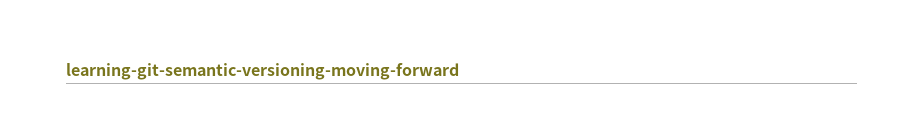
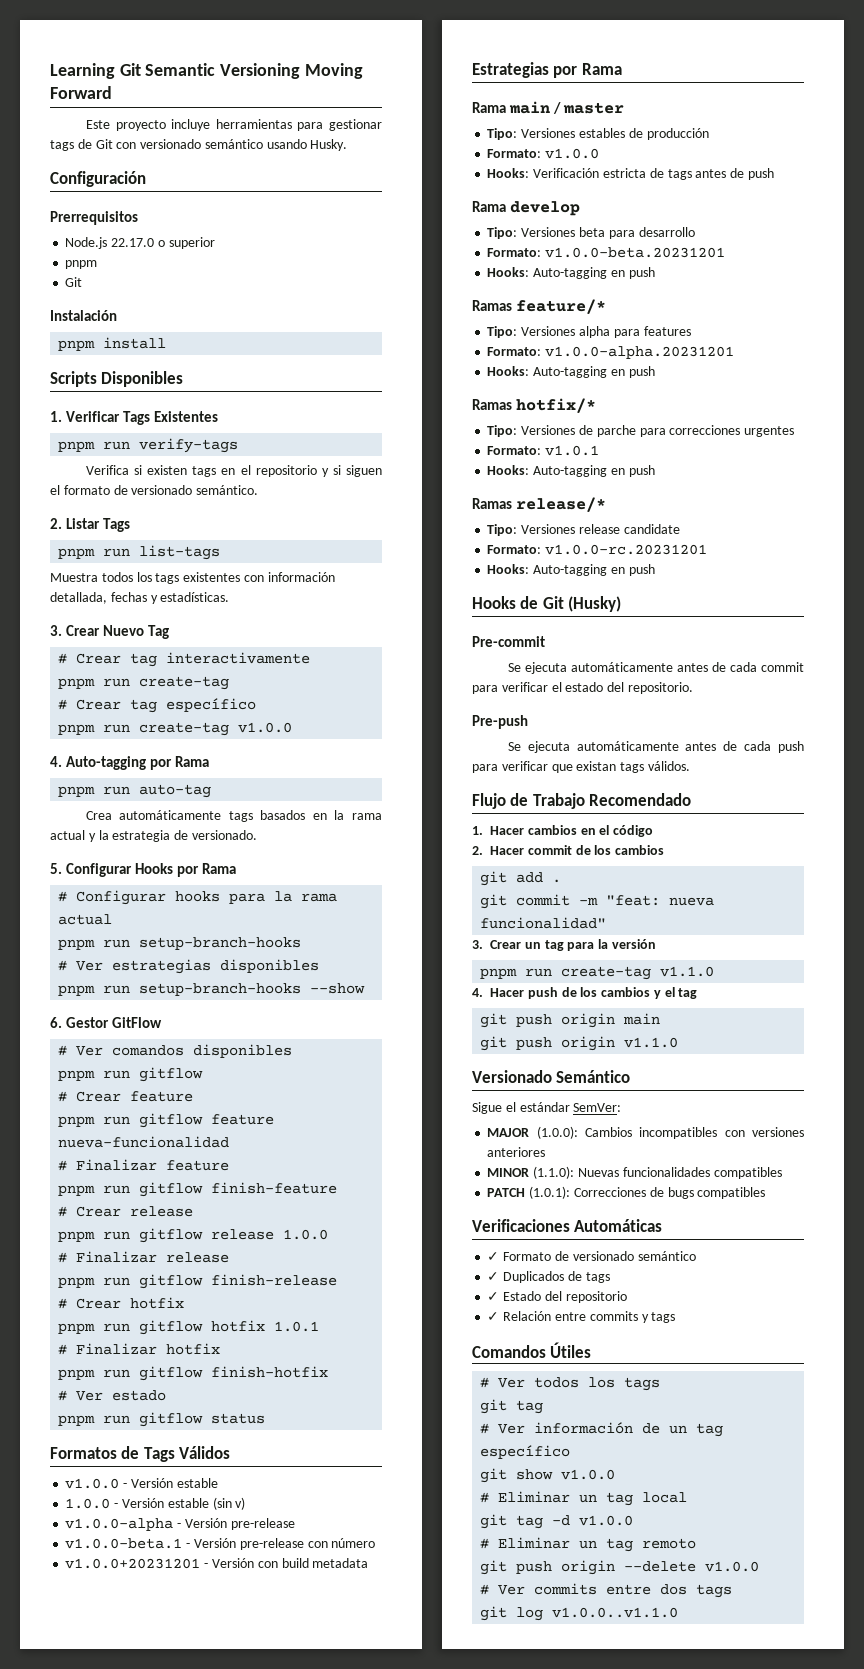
[66,63,459,80] learning-git-semantic-versioning-moving-forward -> [50,63,363,79] [50,86,112,99] [85,119,382,131] [50,139,348,151] [50,171,146,187] [50,211,138,225] [65,237,215,249] [65,260,98,269] [65,277,83,287] [50,310,117,321] [58,337,167,351] [50,371,184,387] [50,411,219,425] [58,438,239,453] [85,465,383,477] [50,485,259,495] [50,518,131,532] [58,545,221,560] [50,572,335,584] [50,592,230,604] [50,625,170,639] [58,652,311,667] [58,676,230,690] [58,698,257,713] [58,722,293,736] [50,756,210,770] [58,784,212,798] [85,810,382,822] [50,830,257,842] [50,863,237,877] [58,890,338,905] [58,914,113,925] [58,937,302,950] [58,959,320,974] [58,983,366,996] [50,1017,163,1028] [58,1044,293,1058] [58,1067,204,1082] [58,1091,194,1102] [58,1113,275,1128] [58,1136,230,1148] [58,1159,230,1171] [58,1182,338,1197] [58,1206,194,1217] [58,1228,329,1243] [58,1251,230,1263] [58,1274,338,1289] [58,1297,185,1309] [58,1320,320,1335] [58,1343,221,1355] [58,1366,329,1381] [58,1390,167,1401] [58,1412,266,1427] [50,1446,231,1462] [65,1478,218,1489] [65,1497,246,1510] [65,1518,295,1531] [65,1538,376,1550] [65,1558,369,1569] [472,62,622,78] [472,101,625,114] [487,128,709,140] [487,148,600,159] [487,168,774,180] [472,201,581,216] [487,227,695,239] [487,247,726,258] [487,267,655,279] [472,299,607,314] [487,326,691,338] [487,346,735,359] [487,366,655,378] [472,398,597,413] [487,425,795,437] [487,445,600,456] [487,465,655,477] [472,497,607,512] [487,524,680,536] [487,544,708,555] [487,564,655,576] [472,596,622,612] [472,636,545,647] [507,662,804,674] [472,682,693,694] [472,715,528,729] [507,741,804,753] [472,761,690,773] [472,793,692,809] [472,825,654,837] [472,845,665,855] [480,871,562,886] [480,894,715,909] [480,917,607,929] [472,939,656,951] [480,966,715,980] [472,987,698,999] [480,1013,661,1028] [480,1036,679,1051] [472,1070,631,1083] [472,1102,622,1114] [487,1126,804,1139] [487,1147,546,1157] [487,1166,782,1179] [487,1186,766,1199] [472,1219,663,1232] [487,1251,696,1261] [487,1271,610,1283] [487,1291,627,1303] [487,1311,676,1323] [472,1342,592,1358] [480,1377,661,1391] [480,1399,544,1414] [480,1422,724,1437] [480,1445,571,1459] [480,1468,616,1483] [480,1491,688,1506] [480,1514,634,1529] [480,1537,697,1552] [480,1560,760,1575] [480,1583,733,1598] [480,1606,679,1621] Learning Git Semantic Versioning Moving Forward // Este proyecto incluye herramientas para gestionar tags de Git con versionado semántico usando Husky. // Configuración // Prerrequisitos // Node.js 22.17.0 o superior // pnpm // Git // Instalación // pnpm install // Scripts Disponibles // 1. Verificar Tags Existentes // pnpm run verify-tags // Verifica si existen tags en el repositorio y si siguen el formato de versionado semántico. // 2. Listar Tags // pnpm run list-tags // Muestra todos los tags existentes con información detallada, fechas y estadísticas. // 3. Crear Nuevo Tag // # Crear tag interactivamente // pnpm run create-tag // # Crear tag específico // pnpm run create-tag v1.0.0 // 4. Auto-tagging por Rama // pnpm run auto-tag // Crea automáticamente tags basados en la rama actual y la estrategia de versionado. // 5. Configurar Hooks por Rama // # Configurar hooks para la rama actual // pnpm run setup-branch-hooks // # Ver estrategias disponibles // pnpm run setup-branch-hooks --show // 6. Gestor GitFlow // # Ver comandos disponibles // pnpm run gitflow // # Crear feature // pnpm run gitflow feature nueva-funcionalidad // # Finalizar feature // pnpm run gitflow finish-feature // # Crear release // pnpm run gitflow release 1.0.0 // # Finalizar release // pnpm run gitflow finish-release // # Crear hotfix // pnpm run gitflow hotfix 1.0.1 // # Finalizar hotfix // pnpm run gitflow finish-hotfix // # Ver estado // pnpm run gitflow status // Formatos de Tags Válidos // v1.0.0 - Versión estable // 1.0.0 - Versión estable (sin v) // v1.0.0-alpha - Versión pre-release // v1.0.0-beta.1 - Versión pre-release con número // v1.0.0+20231201 - Versión con build metadata // Estrategias por Rama // Rama main / master // Tipo: Versiones estables de producción // Formato: v1.0.0 // Hooks: Verificación estricta de tags antes de push // Rama develop // Tipo: Versiones beta para desarrollo // Formato: v1.0.0-beta.20231201 // Hooks: Auto-tagging en push // Ramas feature/* // Tipo: Versiones alpha para features // Formato: v1.0.0-alpha.20231201 // Hooks: Auto-tagging en push // Ramas hotfix/* // Tipo: Versiones de parche para correcciones urgentes // Formato: v1.0.1 // Hooks: Auto-tagging en push // Ramas release/* // Tipo: Versiones release candidate // Formato: v1.0.0-rc.20231201 // Hooks: Auto-tagging en push // Hooks de Git (Husky) // Pre-commit // Se ejecuta automáticamente antes de cada commit para verificar el estado del repositorio. // Pre-push // Se ejecuta automáticamente antes de cada push para verificar que existan tags válidos. // Flujo de Trabajo Recomendado // 1. Hacer cambios en el código // 2. Hacer commit de los cambios // git add . // git commit -m "feat: nueva funcionalidad" // 3. Crear un tag para la versión // pnpm run create-tag v1.1.0 // 4. Hacer push de los cambios y el tag // git push origin main // git push origin v1.1.0 // Versionado Semántico // Sigue el estándar SemVer: // MAJOR (1.0.0): Cambios incompatibles con versiones anteriores // MINOR (1.1.0): Nuevas funcionalidades compatibles // PATCH (1.0.1): Correcciones de bugs compatibles // Verificaciones Automáticas // ✓ Formato de versionado semántico // ✓ Duplicados de tags // ✓ Estado del repositorio // ✓ Relación entre commits y tags // Comandos Útiles // # Ver todos los tags // git tag // # Ver información de un tag específico // git show v1.0.0 // # Eliminar un tag local // git tag -d v1.0.0 // # Eliminar un tag remoto // git push origin --delete v1.0.0 // # Ver commits entre dos tags // git log v1.0.0..v1.1.0

